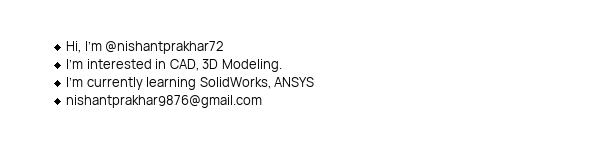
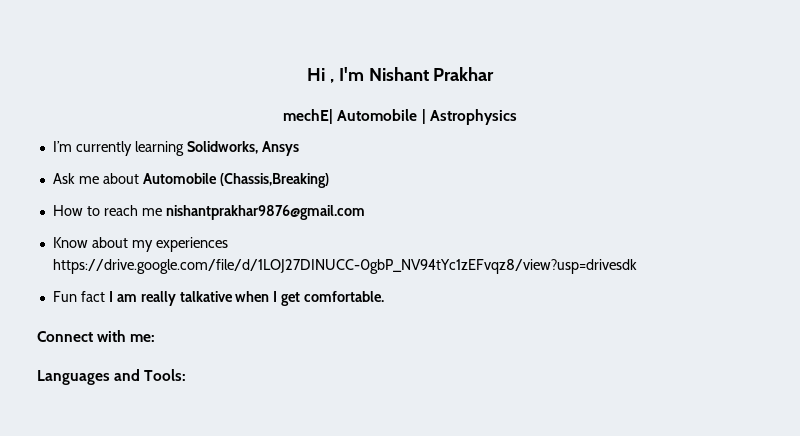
[66,41,224,54] [66,59,282,72] [66,77,315,90] [66,95,263,108] Hi, I’m @nishantprakhar72 // I’m interested in CAD, 3D Modeling. // I’m currently learning SolidWorks, ANSYS // nishantprakhar9876@gmail.com -> [306,67,495,83] [283,109,517,125] [52,141,299,156] [52,173,329,188] [52,205,365,220] [52,237,228,252] [52,259,637,274] [52,291,385,306] [37,330,156,342] [37,369,187,385] Hi , I'm Nishant Prakhar // mechE| Automobile | Astrophysics // I’m currently learning Solidworks, Ansys // Ask me about Automobile (Chassis,Breaking) // How to reach me nishantprakhar9876@gmail.com // Know about my experiences https://drive.google.com/file/d/1LOJ27DINUCC-0gbP_NV94tYc1zEFvqz8/view?usp=drivesdk // Fun fact I am really talkative when I get comfortable. // Connect with me: // Languages and Tools:

